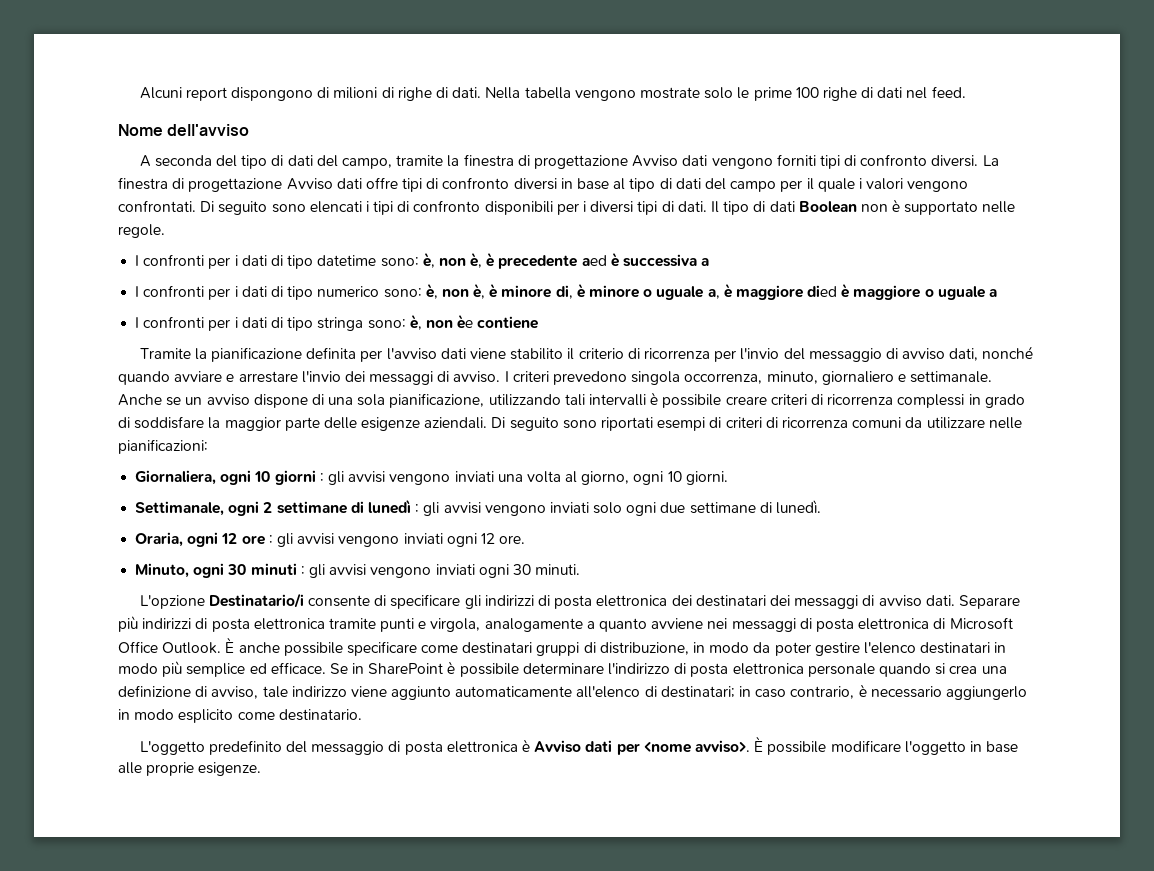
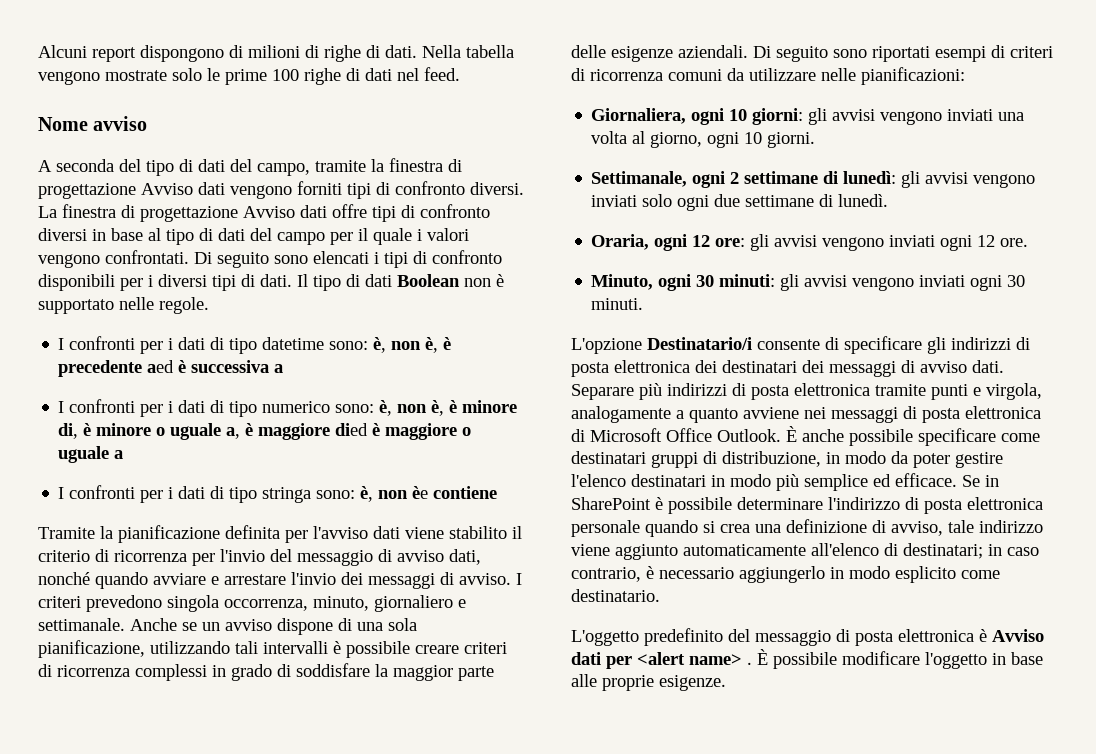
[167,124,250,136] dell'avviso -> [93,116,148,131] avviso
[274,470,324,485] giorni : -> [752,108,804,125] giorni:
[367,499,420,514] lunedì : -> [843,171,897,184] lunedì:
[241,535,273,545] ore : -> [715,238,746,247] ore:
[250,563,305,575] minuti : -> [719,274,776,287] minuti:
[643,740,750,753] <nome avviso>. -> [637,652,752,665] <alert name> .

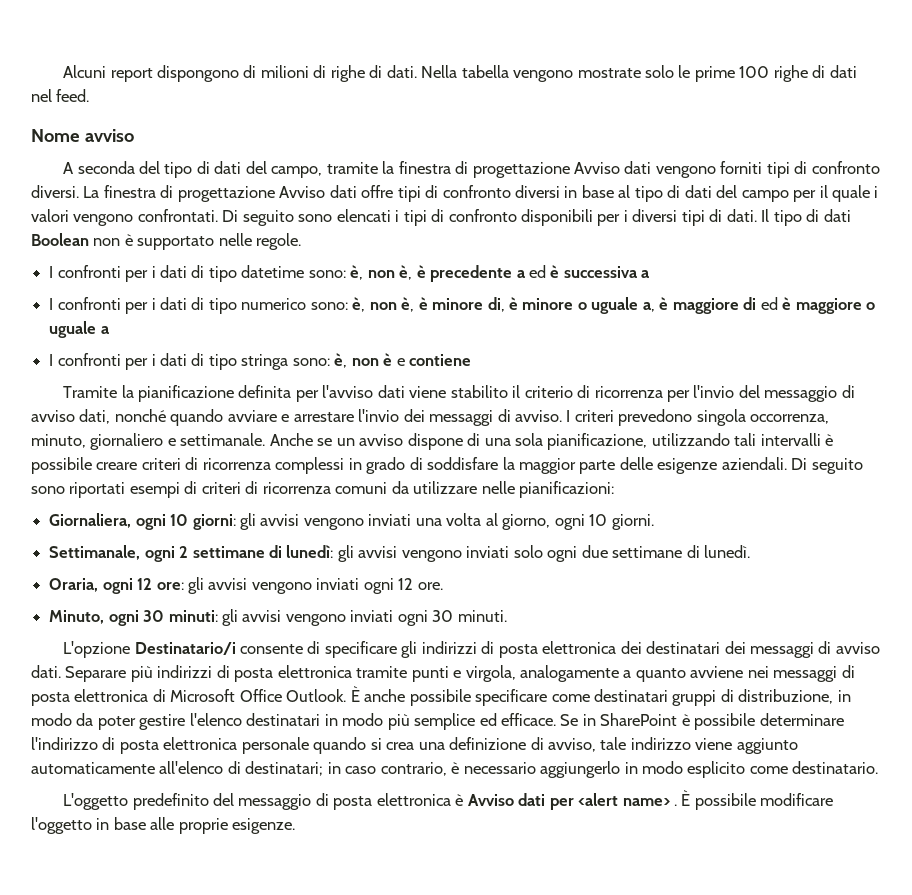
[147,360,175,373] aed -> [516,265,546,278] a ed
[335,423,369,436] died -> [743,297,778,310] di ed
[412,486,429,499] èe -> [383,353,405,366] è e

